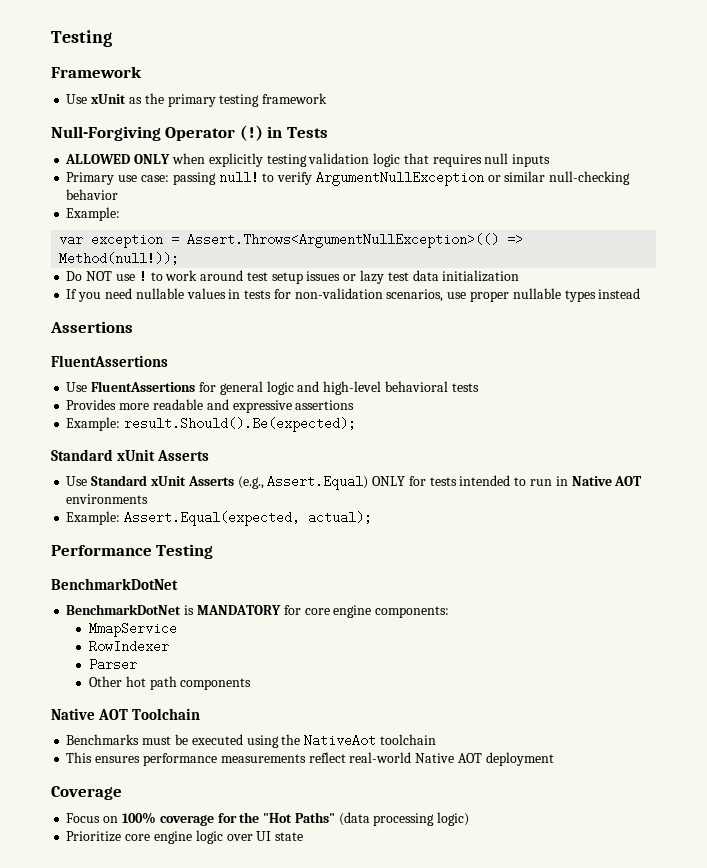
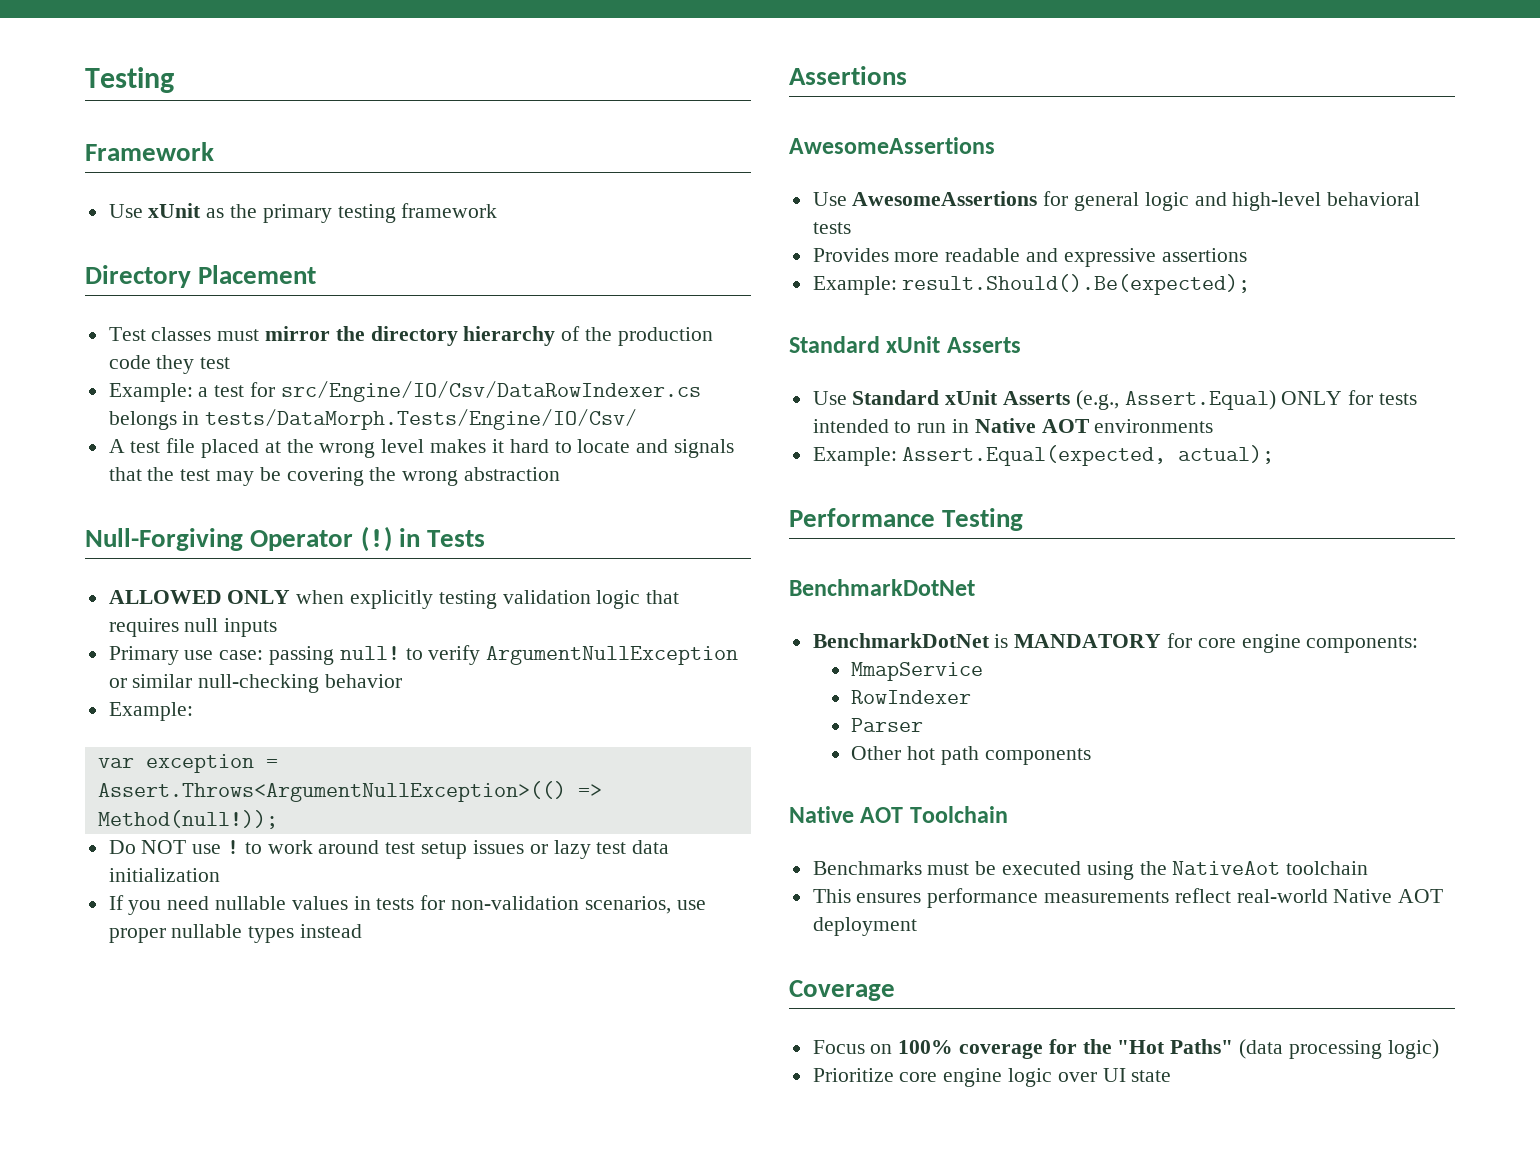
(328, 98) none -> [85,265,317,288] [108,326,713,346] [108,355,231,374] [108,381,701,402] [108,409,638,430] [108,438,734,458] [108,467,561,486] // Directory Placement // Test classes must mirror the directory hierarchy of the production code they test // Example: a test for src/Engine/IO/Csv/DataRowIndexer.cs belongs in tests/DataMorph.Tests/Engine/IO/Csv/ // A test file placed at the wrong level makes it hard to locate and signals that the test may be covering the wrong abstraction
[51,355,168,367] [66,381,196,392] FluentAssertions // Use FluentAssertions -> [789,137,995,154] [812,191,1038,206] AwesomeAssertions // Use AwesomeAssertions

